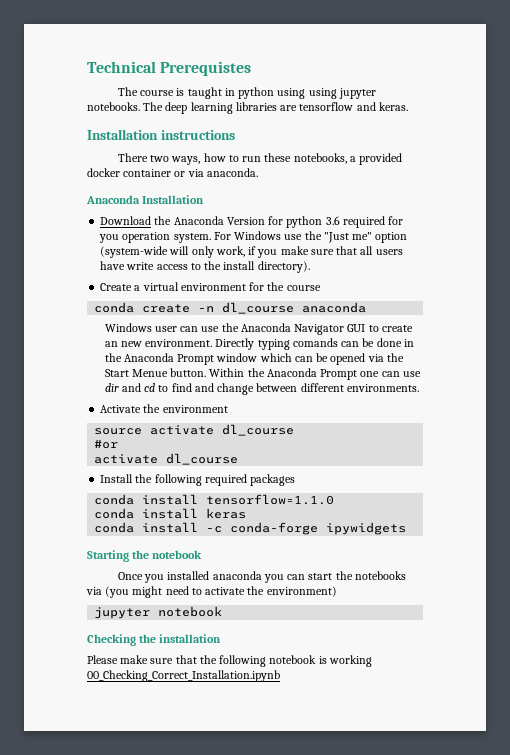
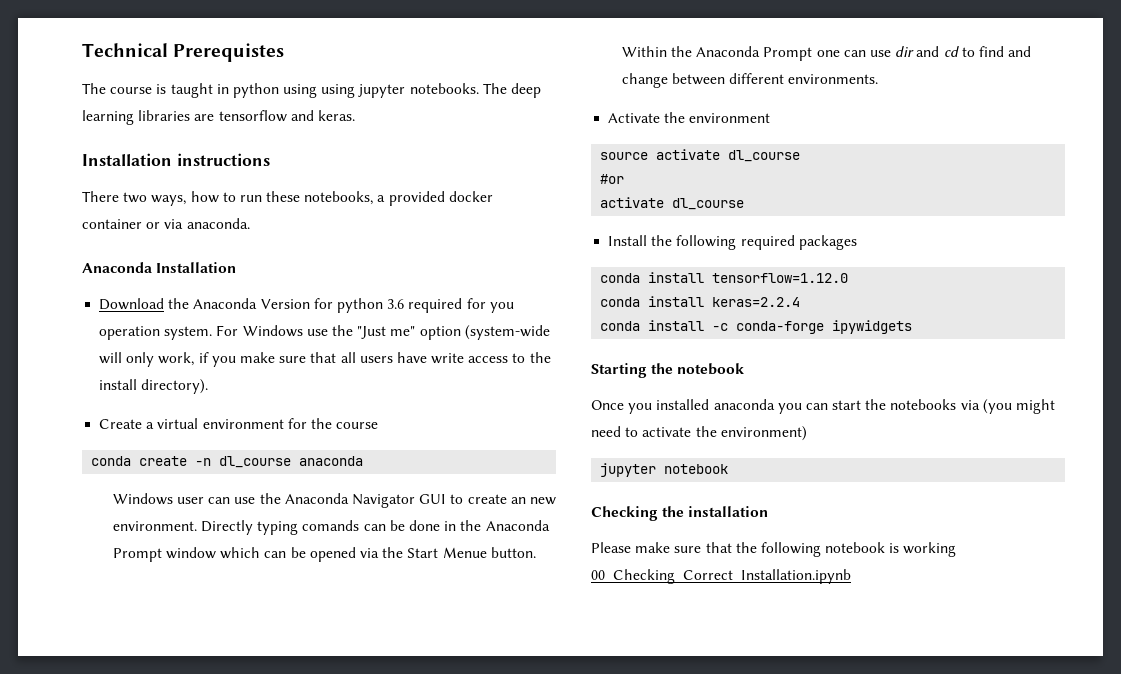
[206,494,335,505] [94,508,247,519] tensorflow=1.1.0 // conda install keras -> [712,273,849,283] [600,296,801,307] tensorflow=1.12.0 // conda install keras=2.2.4

